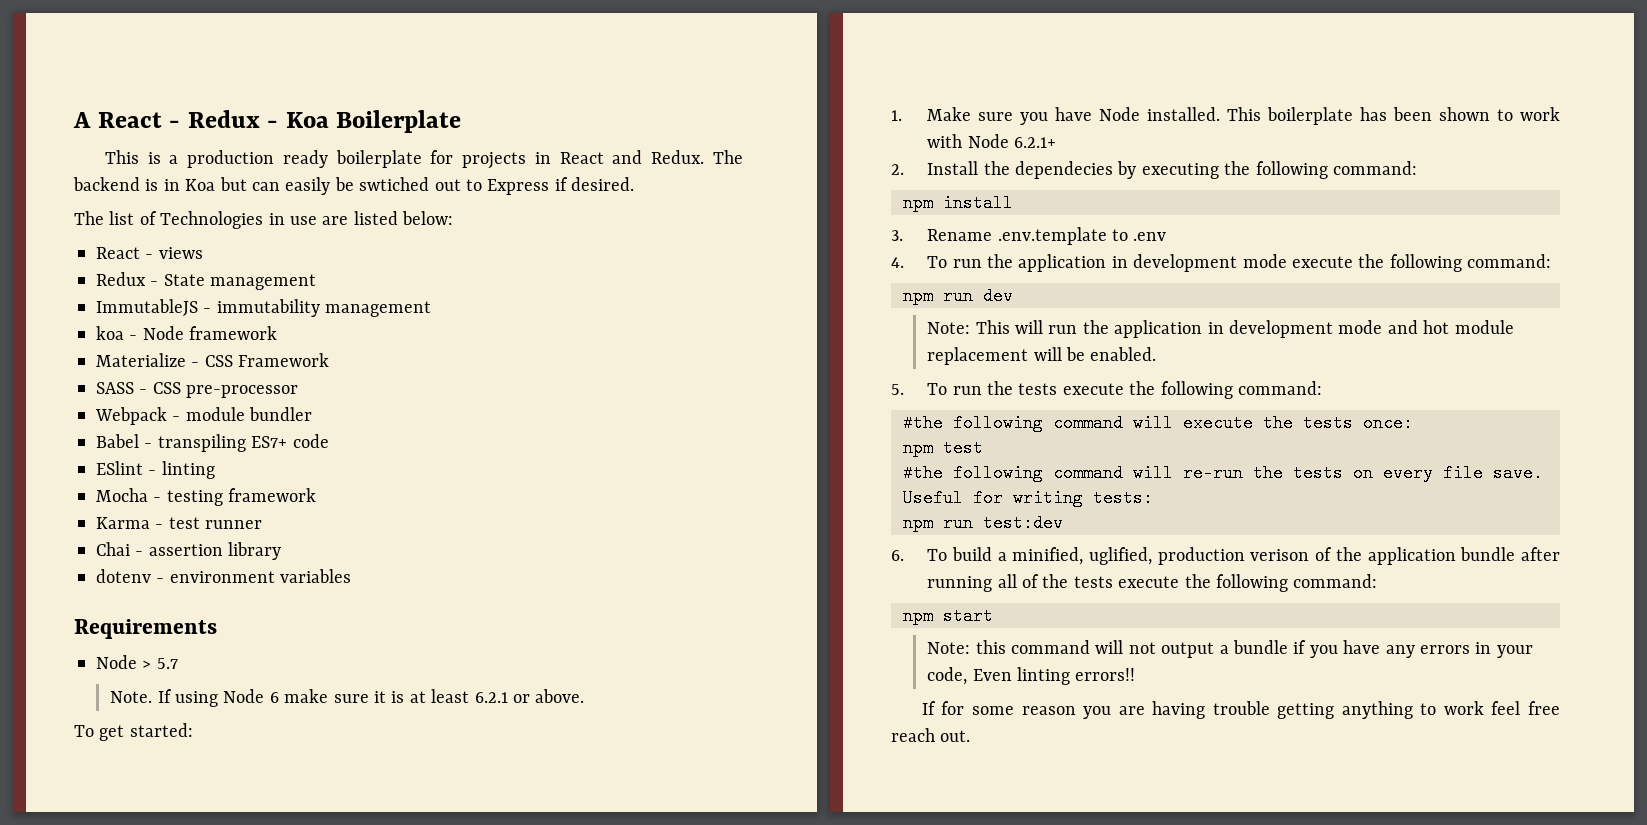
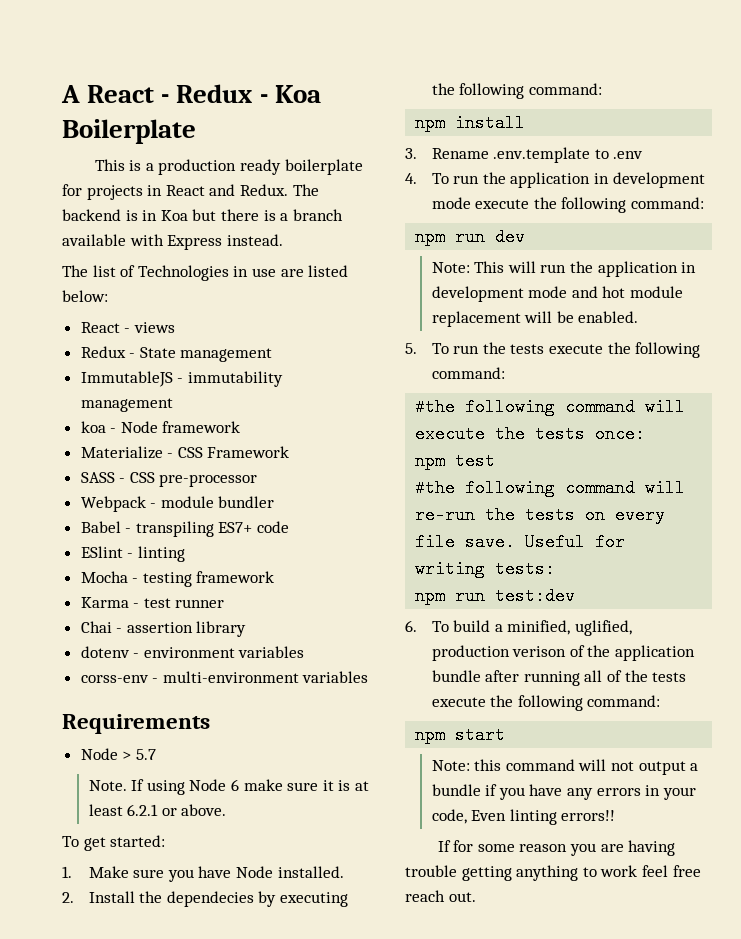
[252,177,635,195] can easily be swtiched out to Express if desired. -> [220,209,343,221] [62,234,283,250] there is a branch available with Express instead.
(352, 576) none -> [80,671,369,683] // corss-env - multi-environment variables
[1227,107,1560,125] [927,134,1057,148] This boilerplate has been shown to work with Node 6.2.1+ -> (344, 872) none

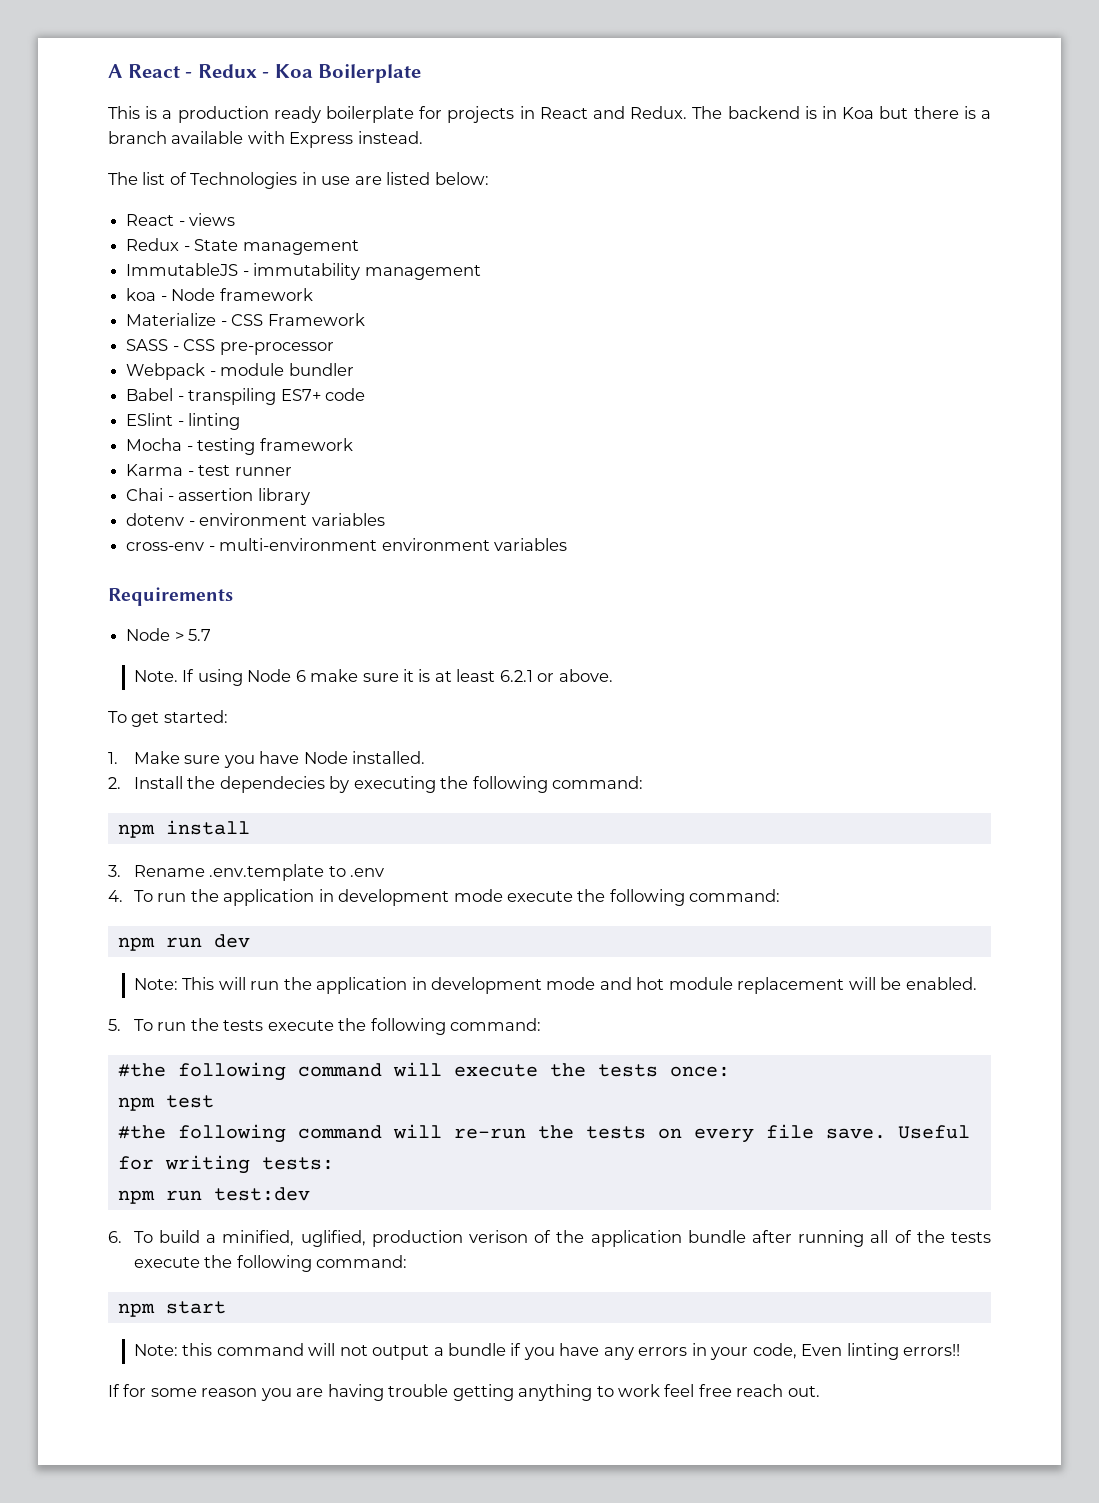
[80,675,149,683] corss-env -> [126,542,205,551] cross-env
(299, 677) none -> [381,538,490,551] environment

